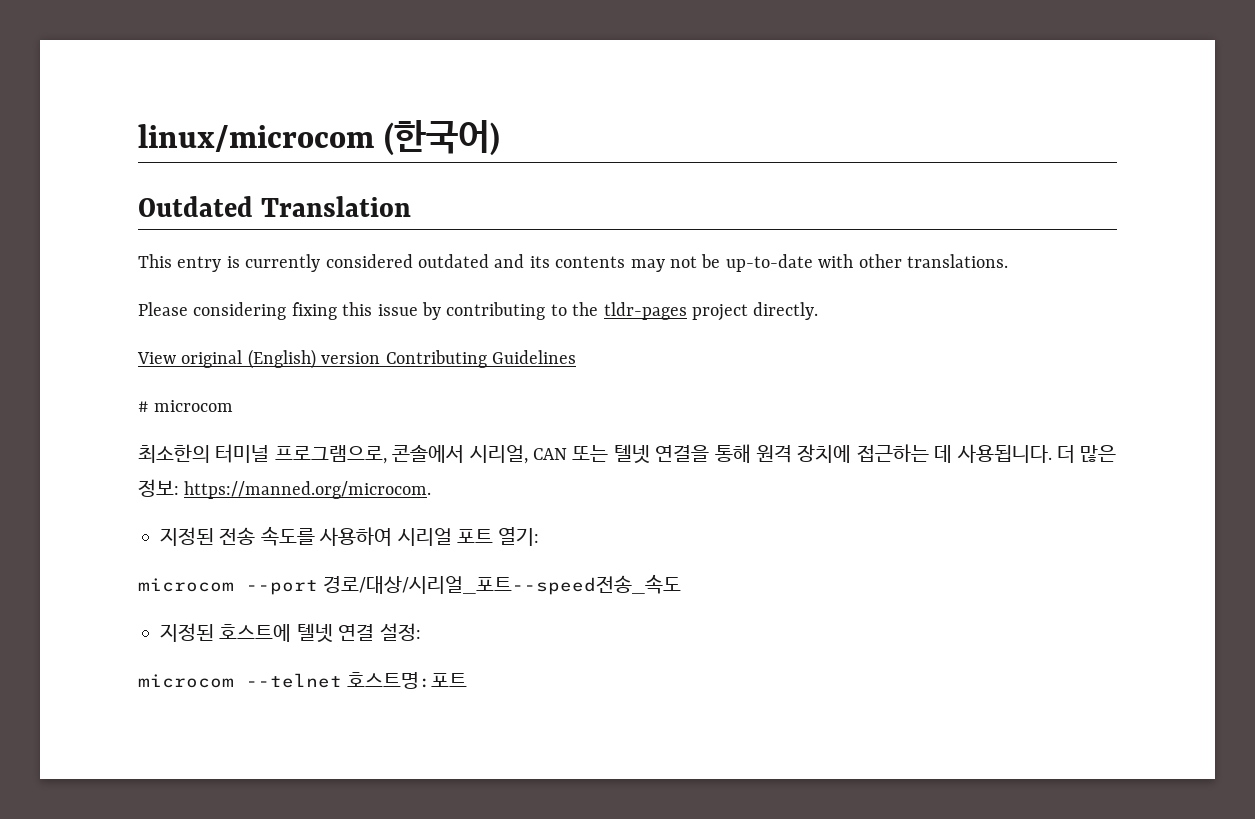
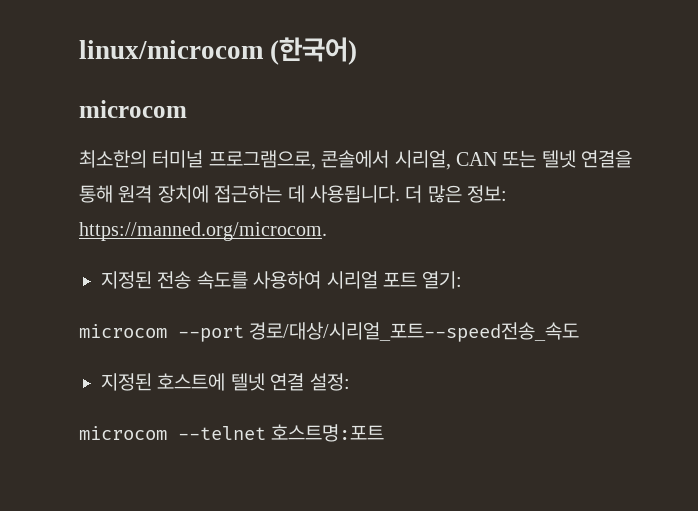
[138,196,412,217] [138,254,1008,272] [138,302,819,321] [137,349,576,369] [138,401,149,412] Outdated Translation // This entry is currently considered outdated and its contents may not be up-to-date with other translations. // Please considering fixing this issue by contributing to the tldr-pages project directly. // View original (English) version Contributing Guidelines // # -> (358, 51) none

